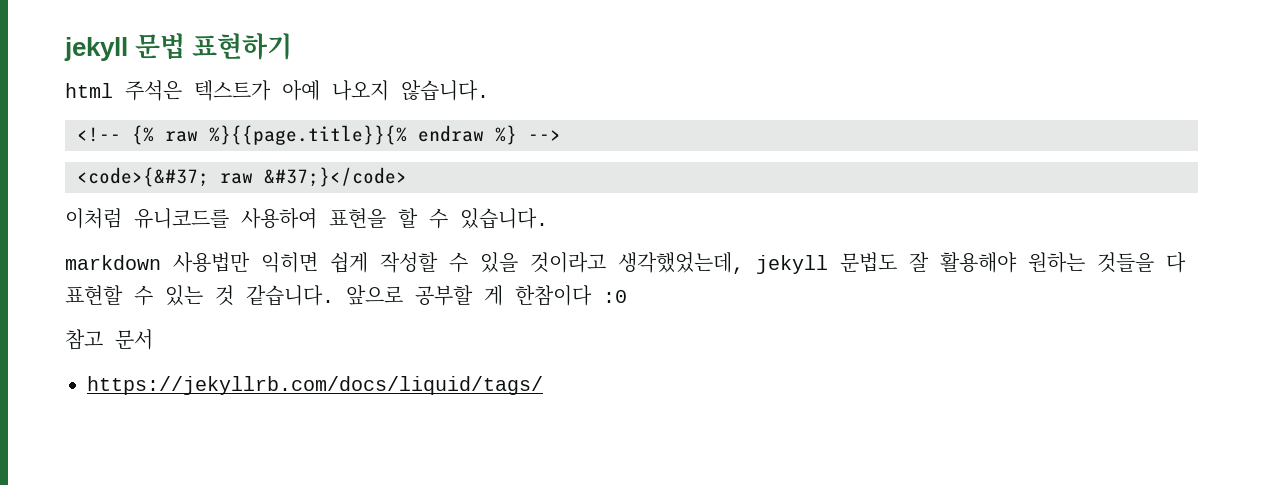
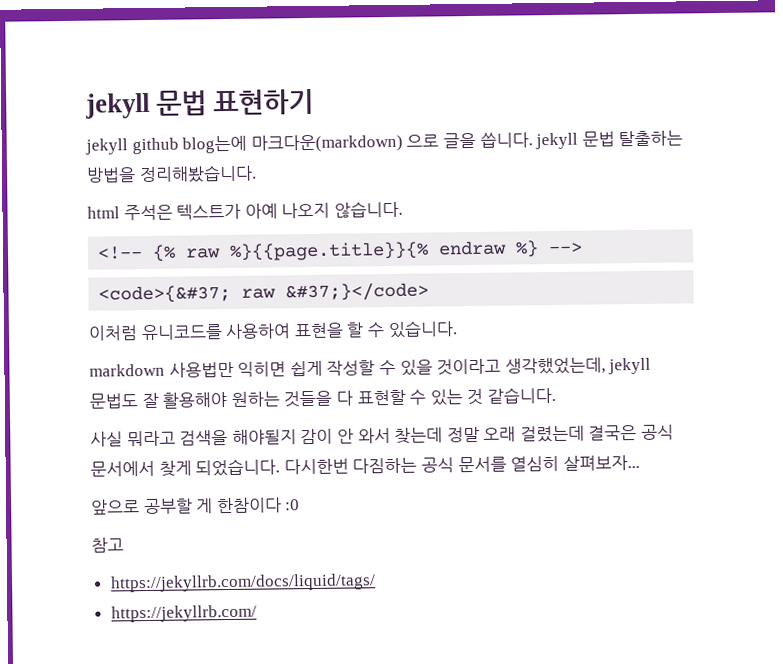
(293, 46) none -> [85,130,684,155] [86,164,257,184] // jekyll github blog는에 마크다운(markdown) 으로 글을 씁니다. jekyll 문법 탈출하는 방법을 정리해봤습니다.
(334, 295) none -> [90,424,675,447] [90,454,640,477] // 사실 뭐라고 검색을 해야될지 감이 안 와서 찾는데 정말 오래 걸렸는데 결국은 공식 문서에서 찾게 되었습니다. 다시한번 다짐하는 공식 문서를 열심히 살펴보자... //
[115,329,153,350] 문서 -> (124, 545) none
(543, 385) none -> [110,604,257,623] // https://jekyllrb.com/

